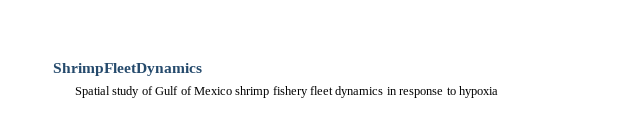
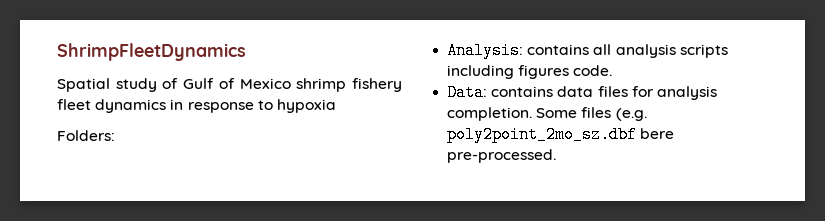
(498, 92) none -> [57,130,115,141] [447,42,728,59] [447,65,613,79] [447,84,717,101] [447,107,647,121] [447,126,675,143] [447,149,557,163] // Folders: // Analysis: contains all analysis scripts including figures code. // Data: contains data files for analysis completion. Some files (e.g. poly2point_2mo_sz.dbf bere pre-processed.

